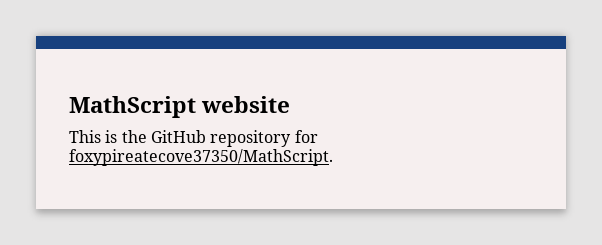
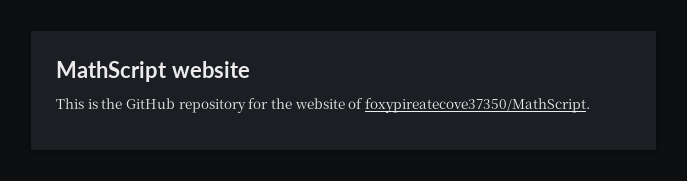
(318, 136) none -> [270,98,364,109] the website of

